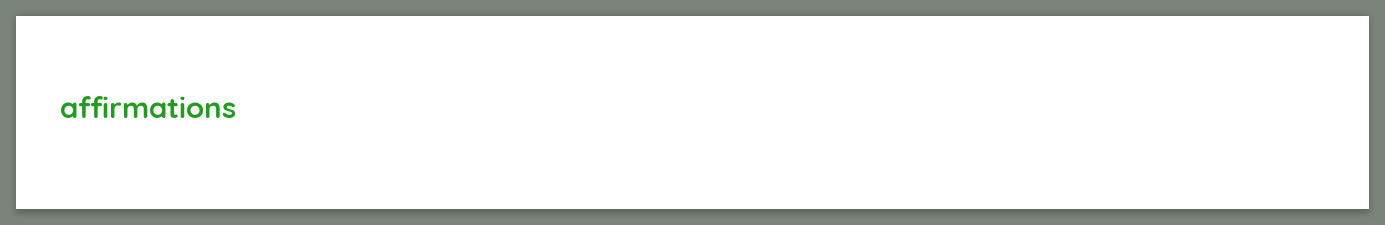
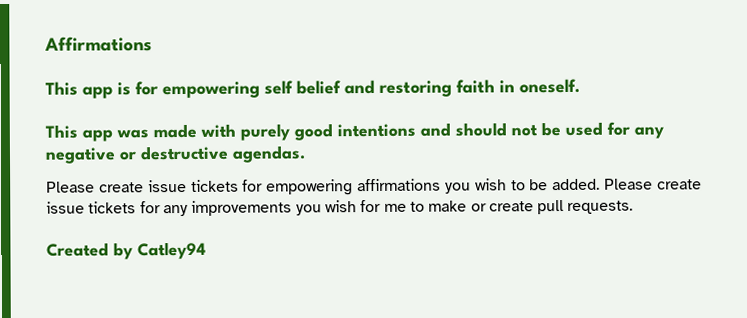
[60,96,236,118] affirmations -> [44,36,152,52] [45,78,580,99] [45,121,664,142] [45,145,306,164] [46,178,702,196] [46,199,634,217] [46,241,206,260] Affirmations // This app is for empowering self belief and restoring faith in oneself. // This app was made with purely good intentions and should not be used for any negative or destructive agendas. // Please create issue tickets for empowering affirmations you wish to be added. Please create issue tickets for any improvements you wish for me to make or create pull requests. // Created by Catley94

